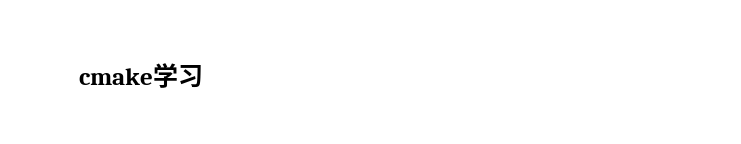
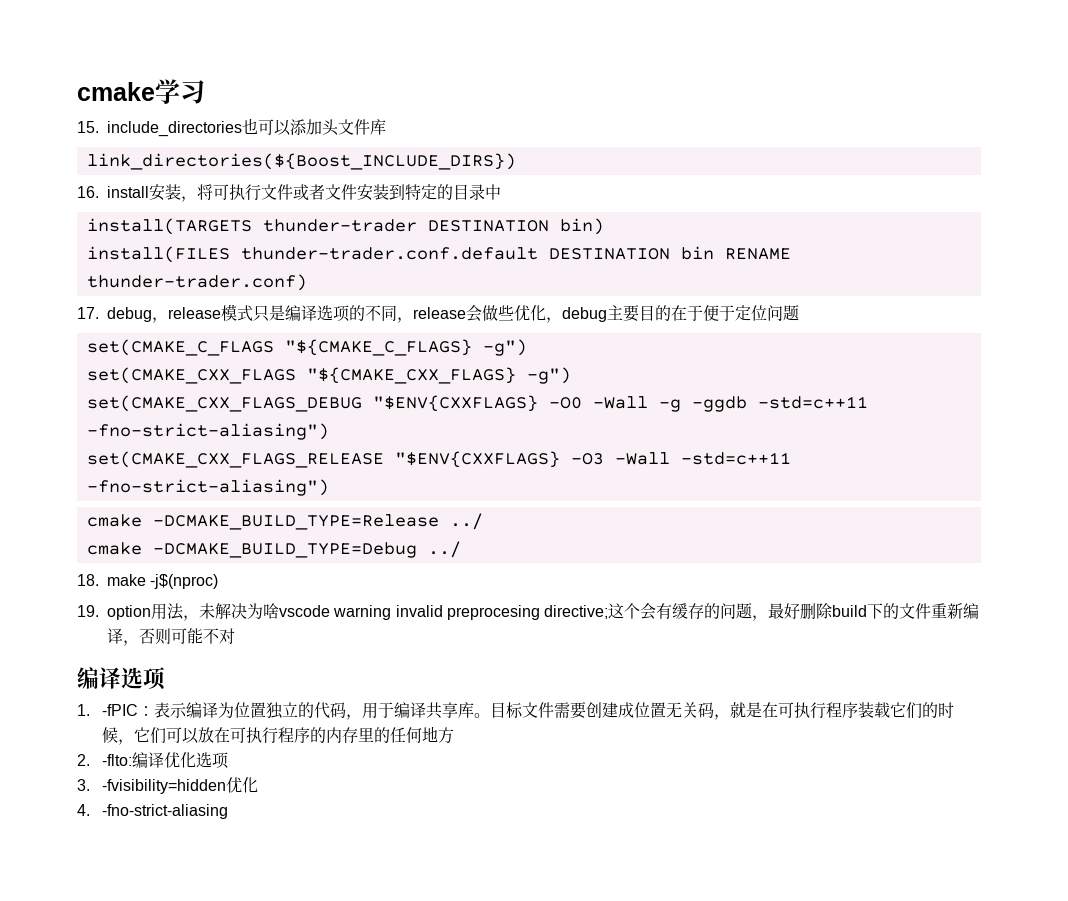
(203, 76) none -> [77,118,386,137] [86,153,516,170] [77,184,501,202] [86,218,604,235] [86,246,791,263] [86,274,307,291] [77,304,799,323] [86,339,527,356] [86,367,571,384] [86,395,868,412] [86,423,329,440] [86,451,791,468] [86,479,329,496] [86,513,483,530] [86,541,461,558] [77,574,219,589] [77,603,980,621] [107,628,235,646] [77,667,166,690] [77,702,955,720] [102,726,455,745] [77,752,230,769] [77,777,259,794] [77,804,229,819] // 15. include_directories也可以添加头文件库 // link_directories(${Boost_INCLUDE_DIRS}) // 16. install安装，将可执行文件或者文件安装到特定的目录中 // install(TARGETS thunder-trader DESTINATION bin) // install(FILES thunder-trader.conf.default DESTINATION bin RENAME thunder-trader.conf) // 17. debug，release模式只是编译选项的不同，release会做些优化，debug主要目的在于便于定位问题 // set(CMAKE_C_FLAGS "${CMAKE_C_FLAGS} -g") // set(CMAKE_CXX_FLAGS "${CMAKE_CXX_FLAGS} -g") // set(CMAKE_CXX_FLAGS_DEBUG "$ENV{CXXFLAGS} -O0 -Wall -g -ggdb -std=c++11 -fno-strict-aliasing") // set(CMAKE_CXX_FLAGS_RELEASE "$ENV{CXXFLAGS} -O3 -Wall -std=c++11 -fno-strict-aliasing") // cmake -DCMAKE_BUILD_TYPE=Release ../ // cmake -DCMAKE_BUILD_TYPE=Debug ../ // 18. make -j$(nproc) // 19. option用法，未解决为啥vscode warning invalid preprocesing directive;这个会有缓存的问题，最好删除build下的文件重新编译，否则可能不对 // 编译选项 // 1. -fPIC：表示编译为位置独立的代码，用于编译共享库。目标文件需要创建成位置无关码，就是在可执行程序装载它们的时候，它们可以放在可执行程序的内存里的任何地方 // 2. -flto:编译优化选项 // 3. -fvisibility=hidden优化 // 4. -fno-strict-aliasing

